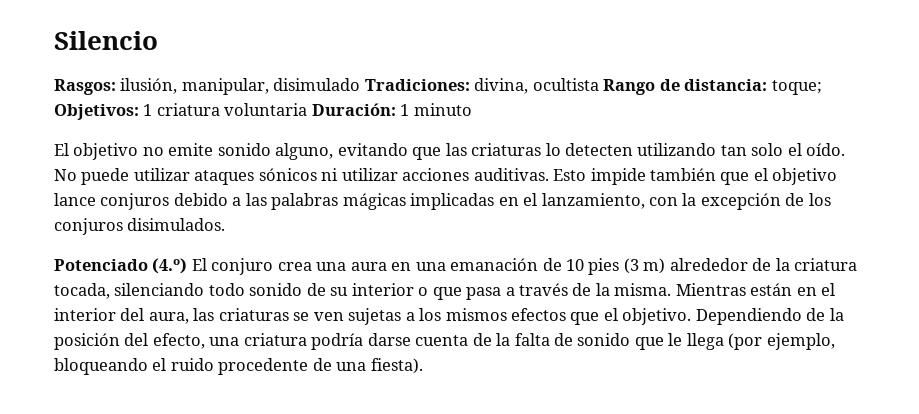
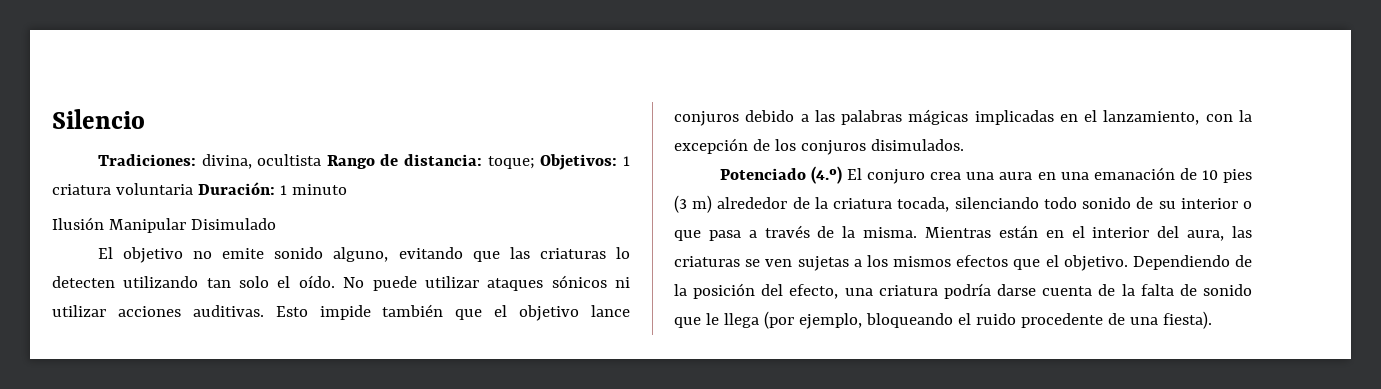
[54,78,361,95] Rasgos: ilusión, manipular, disimulado -> (145, 119) none
(472, 109) none -> [52,217,276,233] // Ilusión Manipular Disimulado

